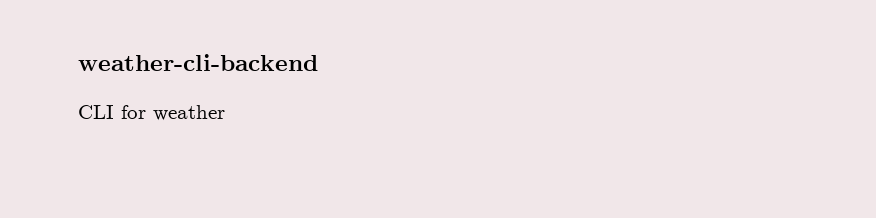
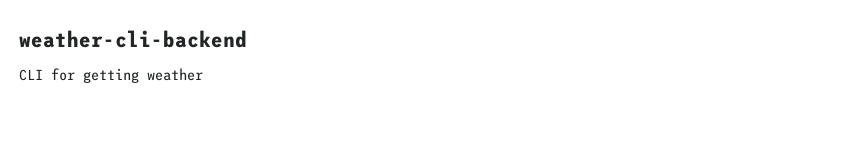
(146, 112) none -> [83,68,139,83] getting

